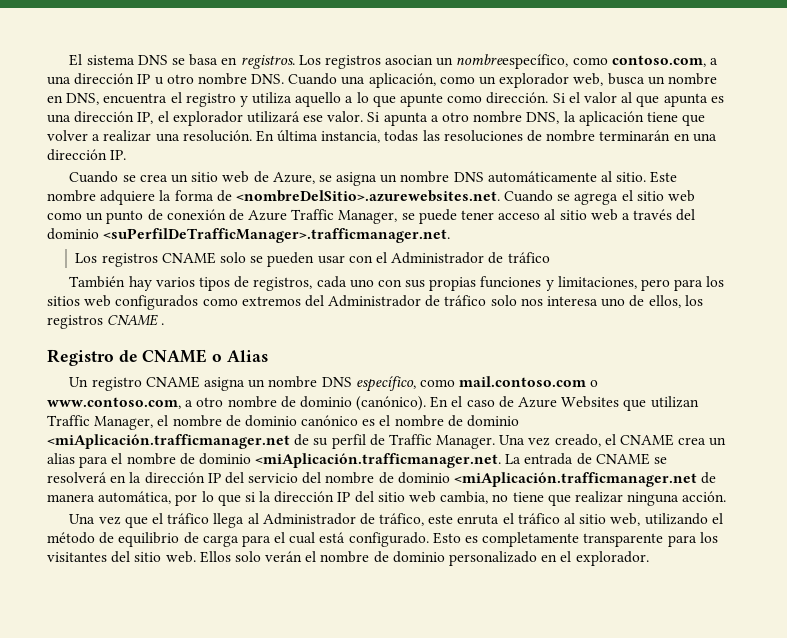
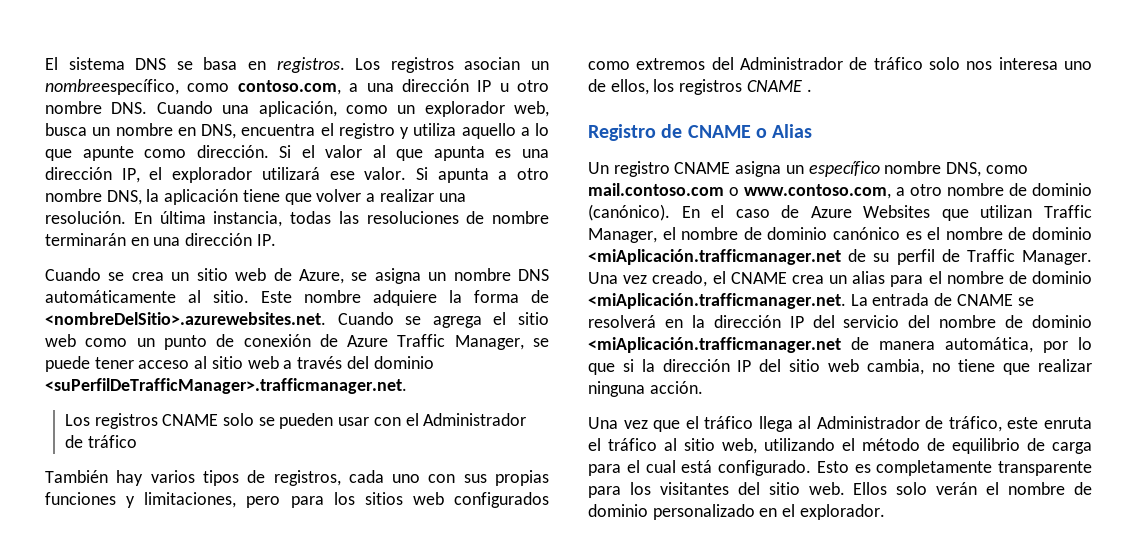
[268,376,416,392] nombre DNS específico, -> [808,161,982,177] específico nombre DNS,

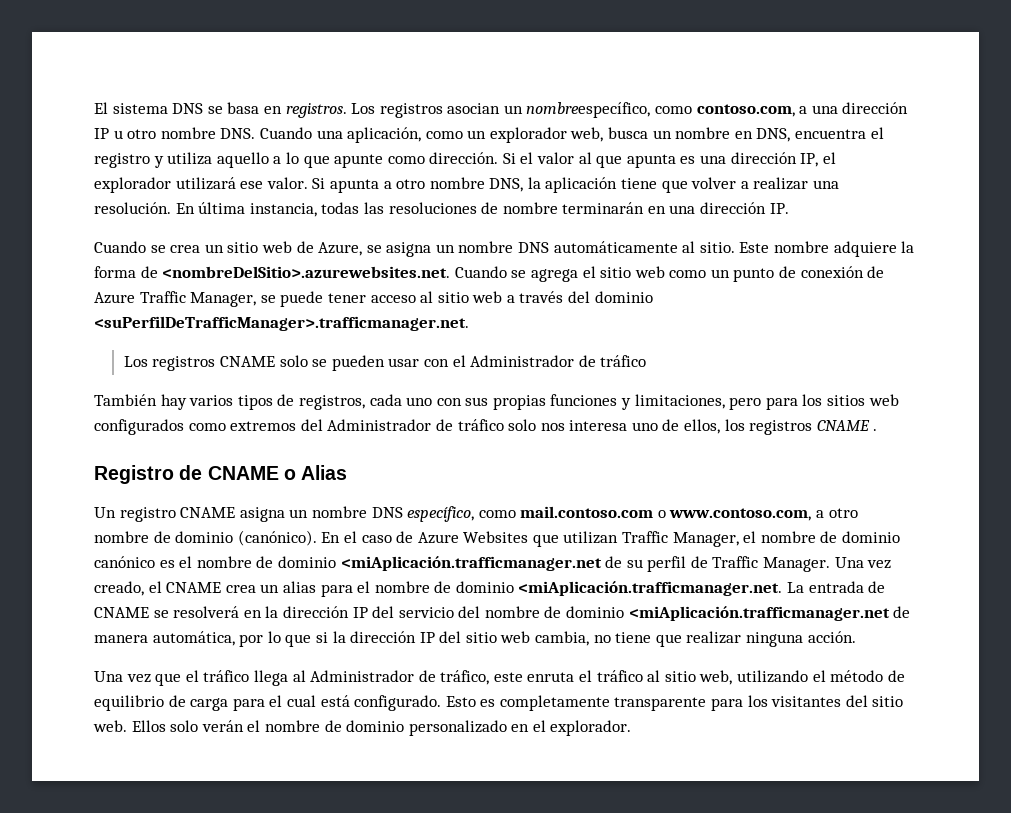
[808,161,982,177] específico nombre DNS, -> [311,506,475,522] nombre DNS específico,

